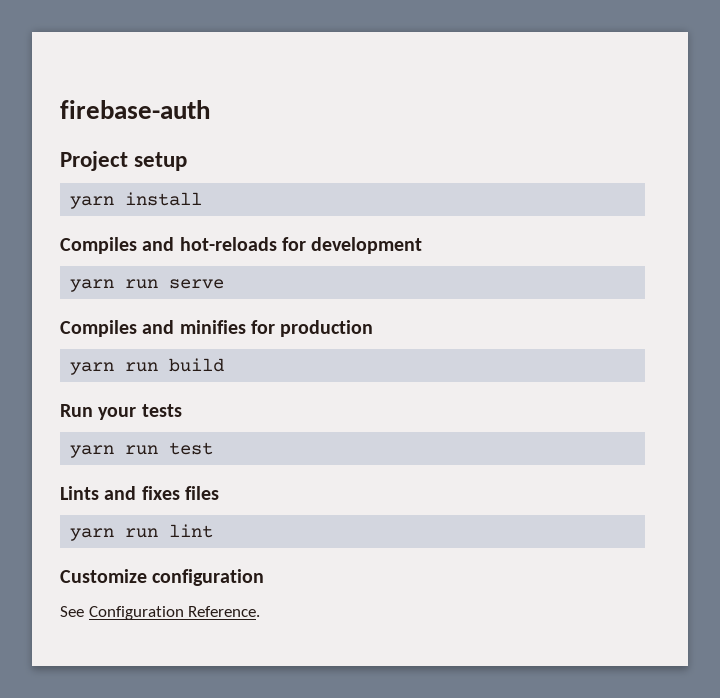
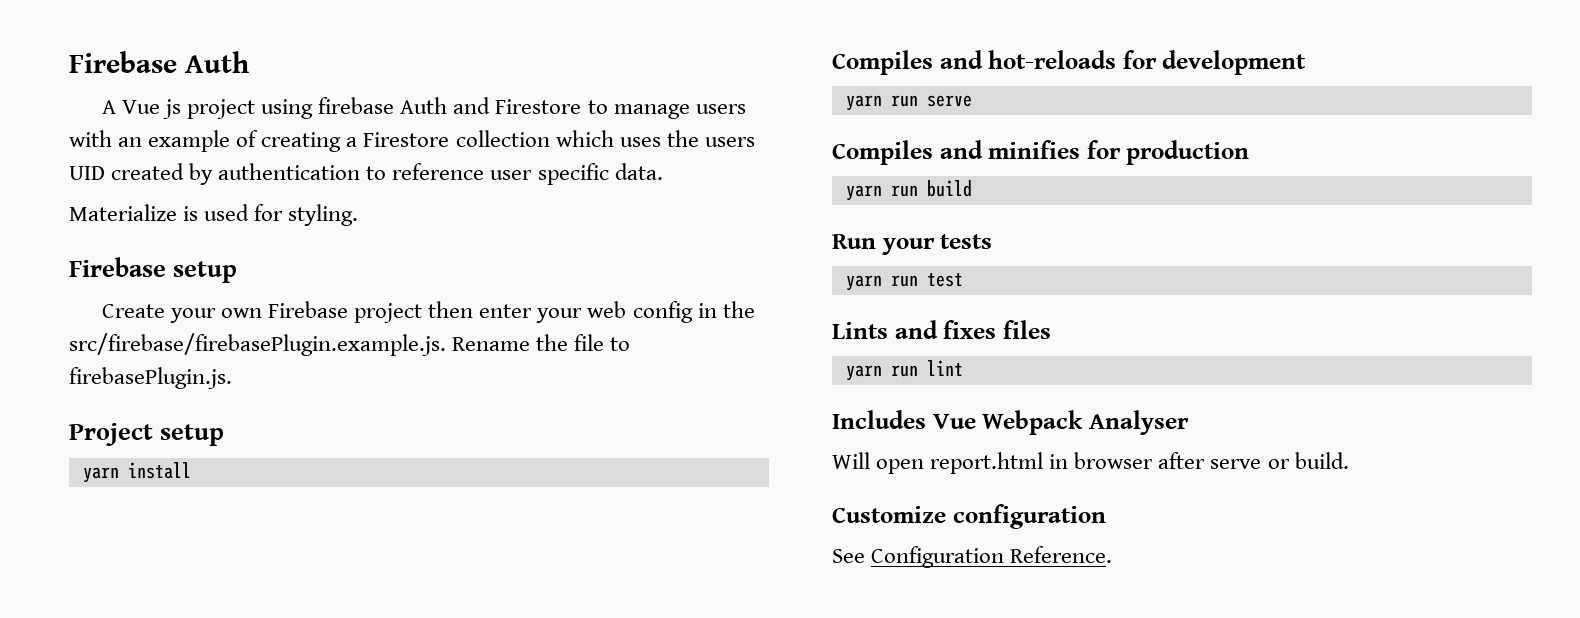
[60,100,210,119] firebase-auth -> [69,51,249,73] [101,97,746,119] [69,130,755,152] [69,163,663,185] [69,204,359,226] [69,257,238,283] [101,301,755,323] [69,333,631,356] [69,367,232,389] Firebase Auth // A Vue js project using firebase Auth and Firestore to manage users with an example of creating a Firestore collection which uses the users UID created by authentication to reference user specific data. // Materialize is used for styling. // Firebase setup // Create your own Firebase project then enter your web config in the src/firebase/firebasePlugin.example.js. Rename the file to firebasePlugin.js.
(214, 531) none -> [832,410,1189,435] [832,452,1349,474] // Includes Vue Webpack Analyser // Will open report.html in browser after serve or build.

